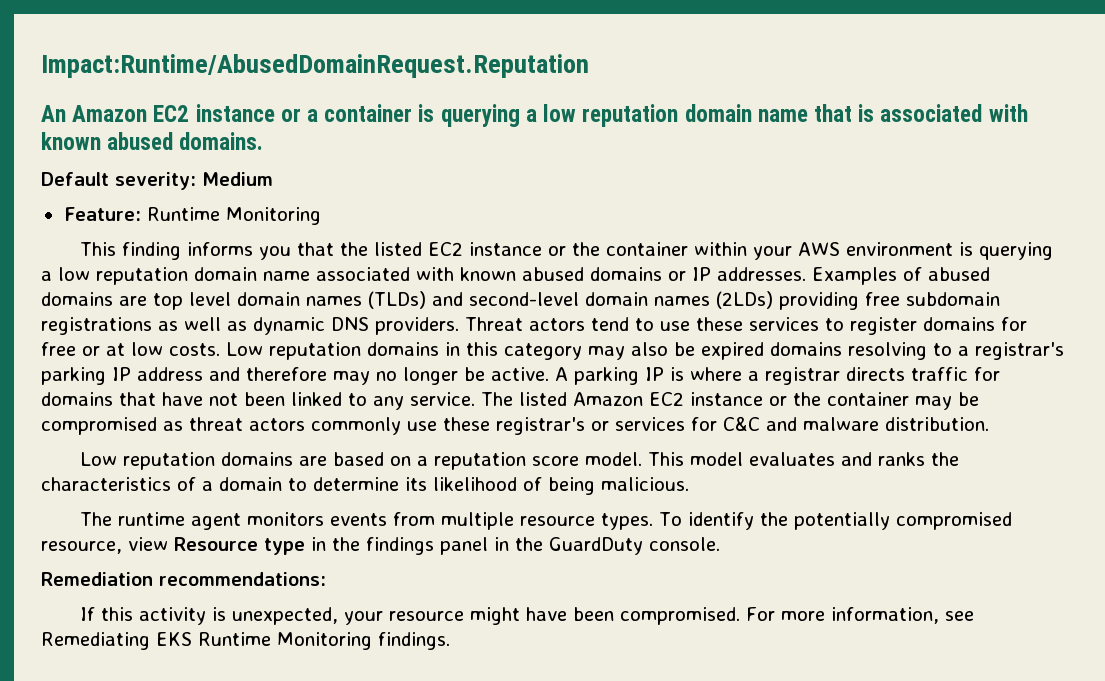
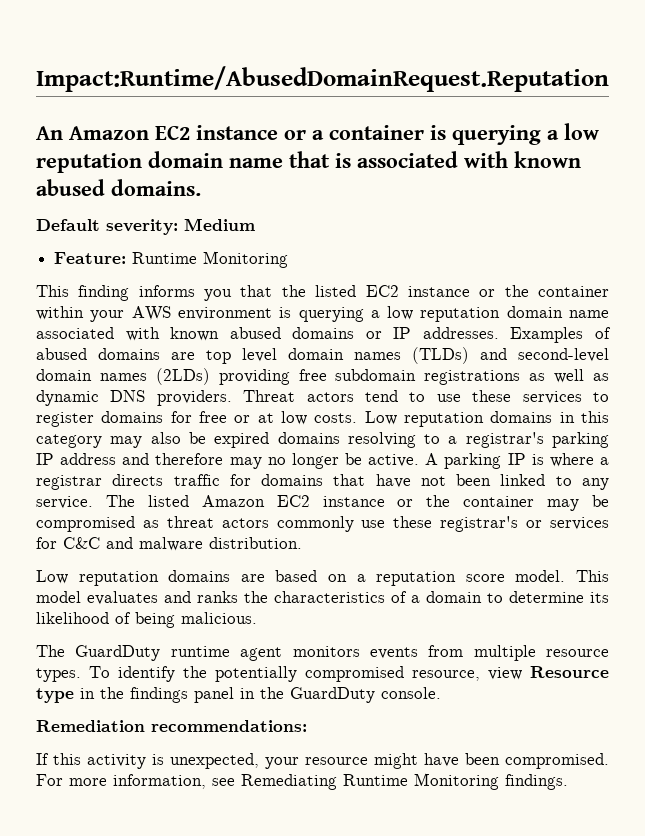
(112, 519) none -> [75,645,161,661] GuardDuty
[156,632,192,646] EKS -> (337, 782) none

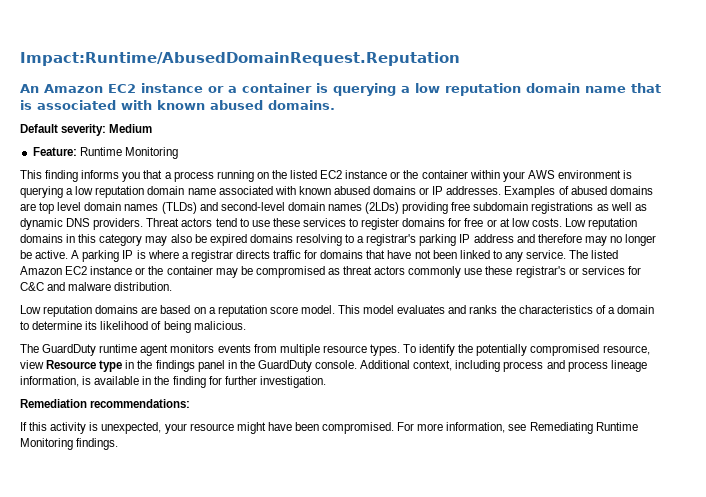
(273, 291) none -> [164,170,269,182] a process running on
(441, 693) none -> [360,360,647,372] [20,376,326,388] Additional context, including process and process lineage information, is available in the finding for further investigation.

